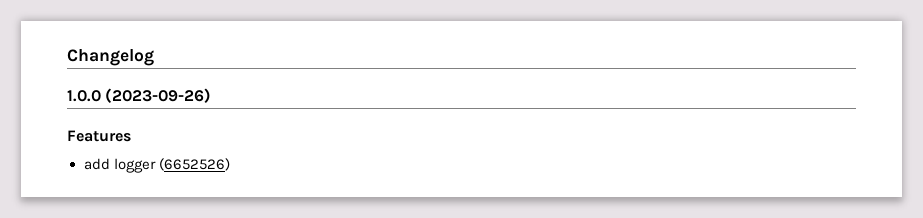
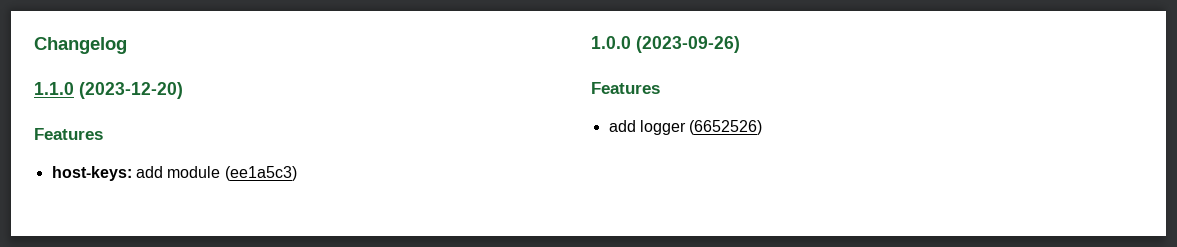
(154, 57) none -> [34,82,183,99] [34,128,103,140] [51,166,297,181] // 1.1.0 (2023-12-20) // Features // host-keys: add module (ee1a5c3)

